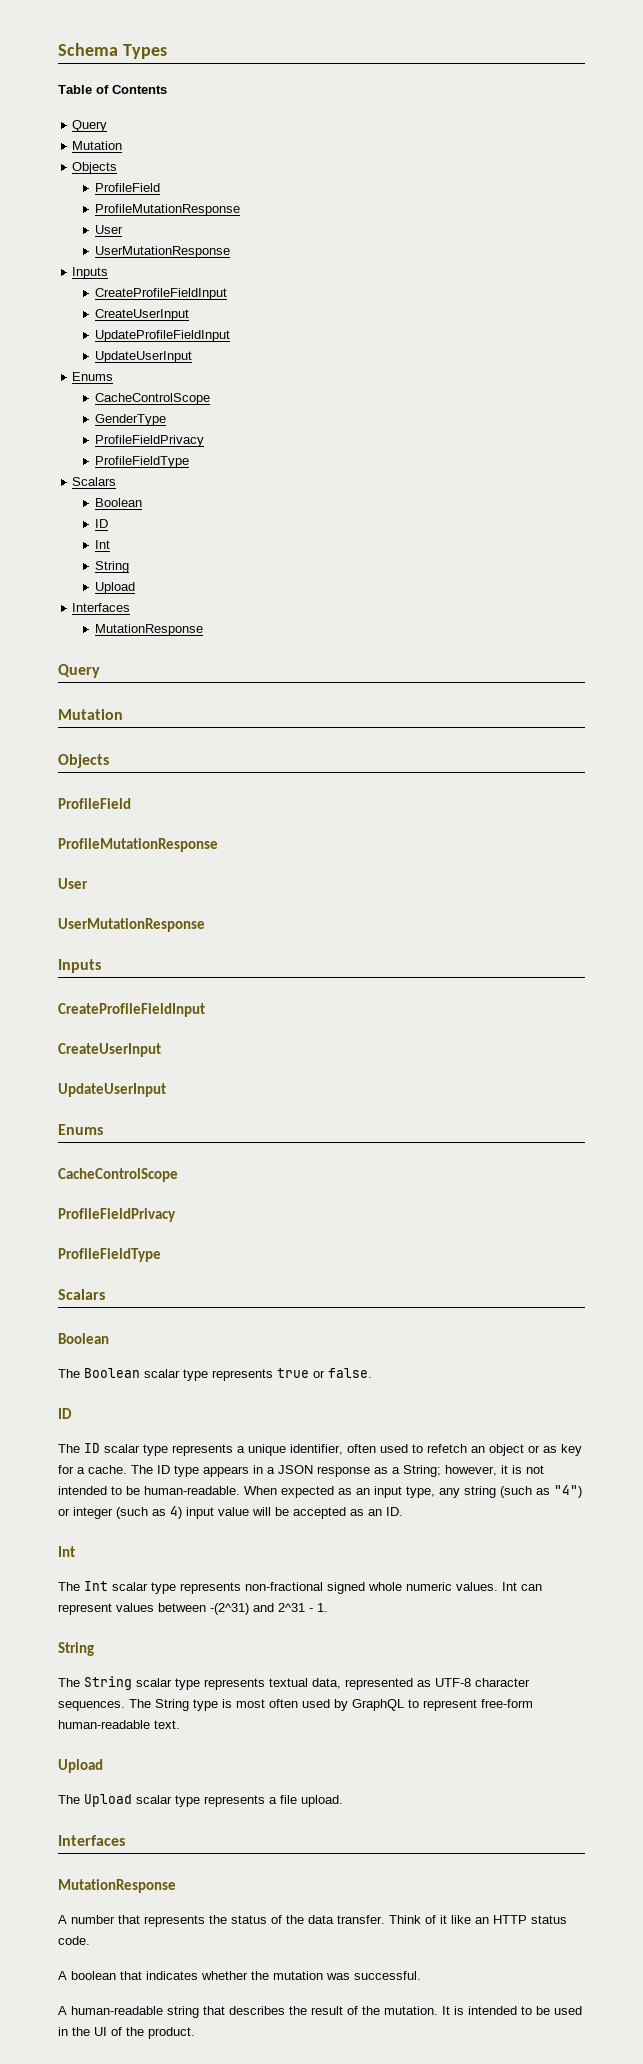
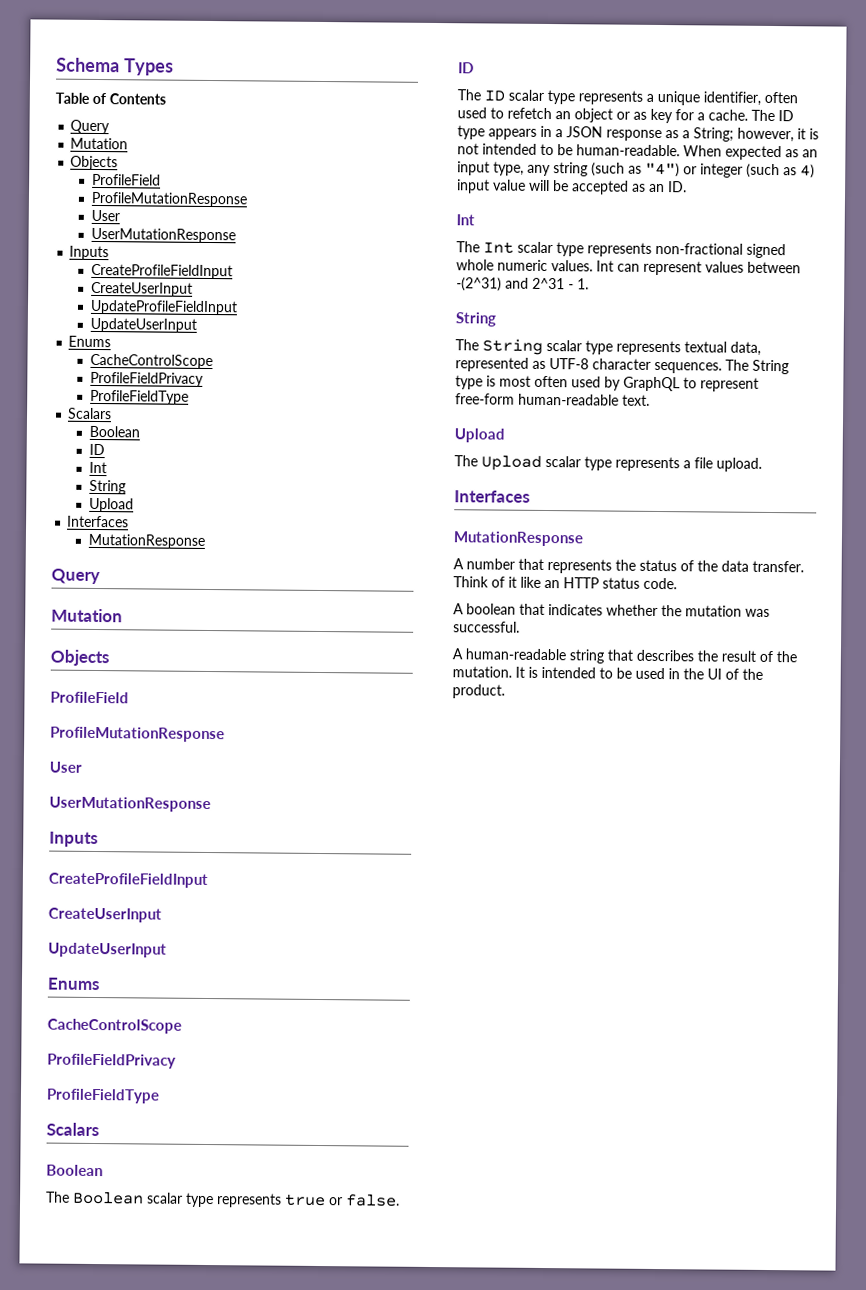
[94,414,166,426] // GenderType -> (213, 361) none

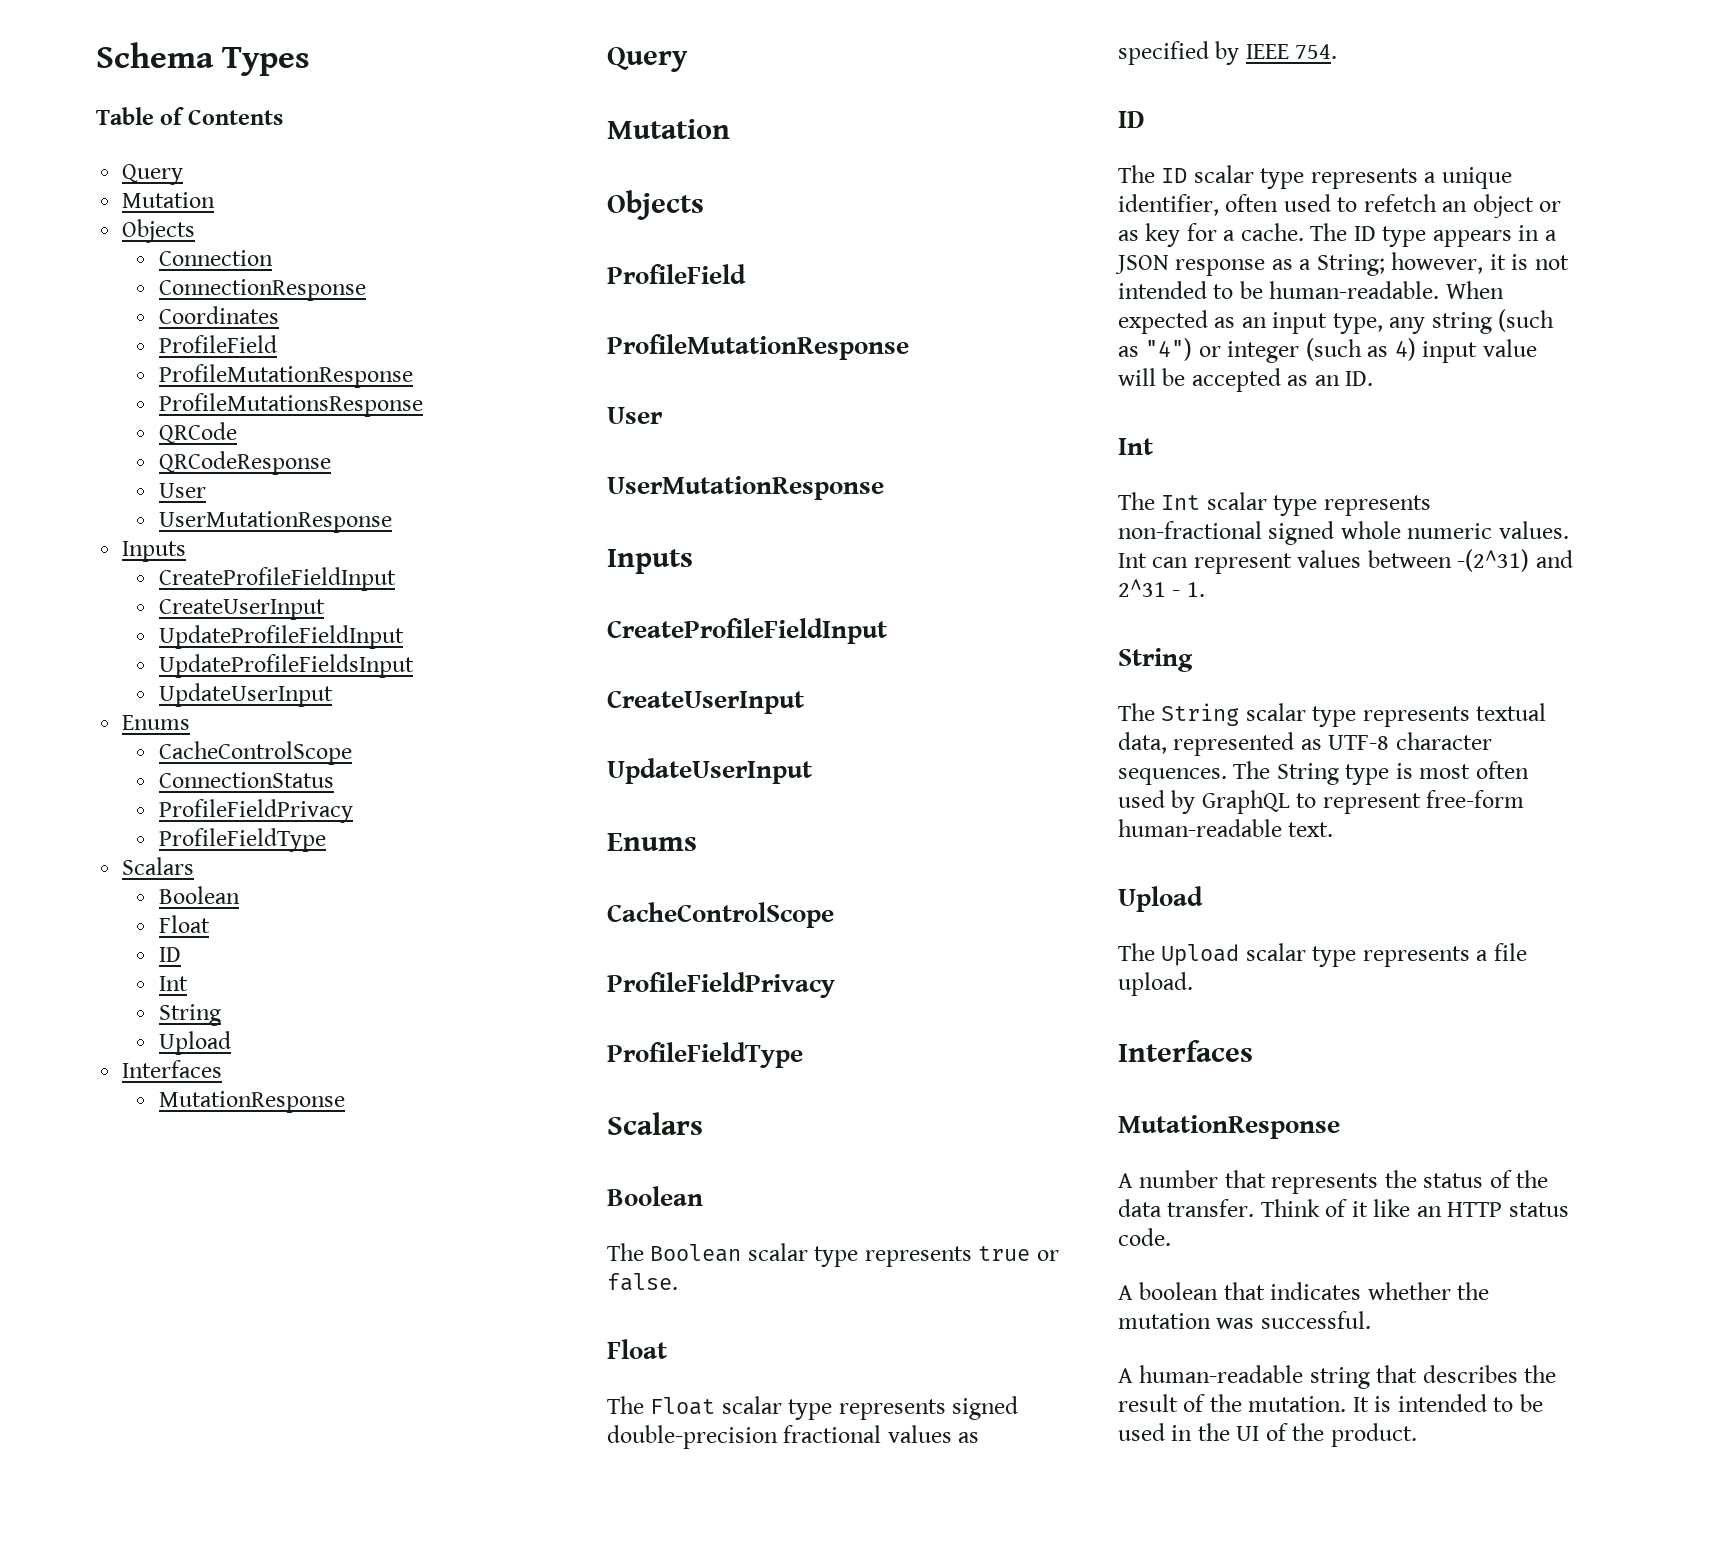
[91,173,161,186] [90,191,248,208] // ProfileField // ProfileMutationResponse -> [158,250,273,266] [158,279,366,301] [158,306,279,324] [158,335,277,353] [158,364,413,388] [158,393,423,417] [158,422,237,444] [158,451,331,475] // Connection // ConnectionResponse // Coordinates // ProfileField // ProfileMutationResponse // ProfileMutationsResponse // QRCode // QRCodeResponse
[89,317,197,333] [68,335,112,348] [89,353,213,370] [89,371,204,387] [89,389,189,405] [67,407,113,420] [88,425,140,438] // UpdateUserInput // Enums // CacheControlScope // ProfileFieldPrivacy // ProfileFieldType // Scalars // Boolean -> [158,654,414,678] [158,683,333,707] [122,715,191,730] [158,741,352,765] [158,772,334,788] [158,799,353,823] [158,828,326,852] [122,857,195,875] [158,886,240,904] [158,915,210,933] // UpdateProfileFieldsInput // UpdateUserInput // Enums // CacheControlScope // ConnectionStatus // ProfileFieldPrivacy // ProfileFieldType // Scalars // Boolean // Float
(400, 1200) none -> [607,1339,667,1359] [607,1396,1019,1420] [607,1425,980,1449] [1118,41,1338,65] // Float // The Float scalar type represents signed double-precision fractional values as specified by IEEE 754.

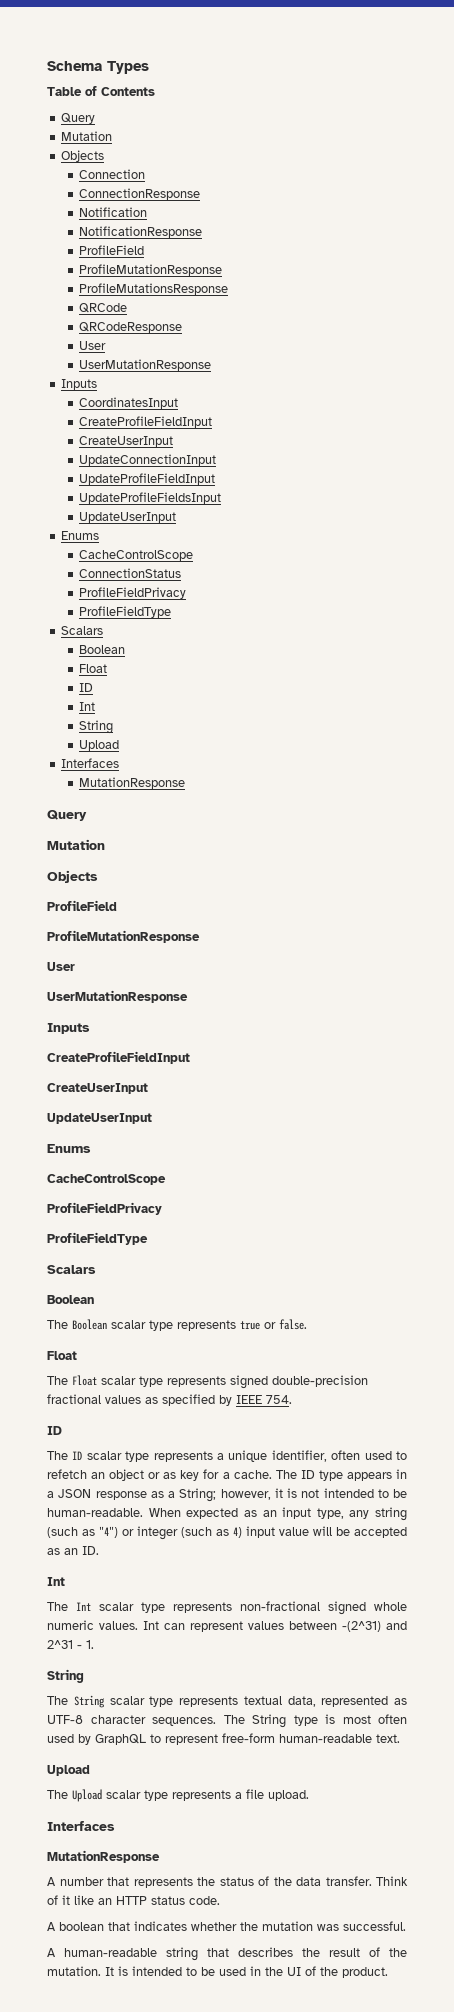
[158,306,279,324] Coordinates -> [78,207,147,217] [78,226,202,238] Notification // NotificationResponse
[158,567,396,591] [158,599,325,620] // CreateProfileFieldInput // CreateUserInput -> [78,397,178,409] [78,416,212,428] [78,436,173,447] [78,454,216,466] // CoordinatesInput // CreateProfileFieldInput // CreateUserInput // UpdateConnectionInput

